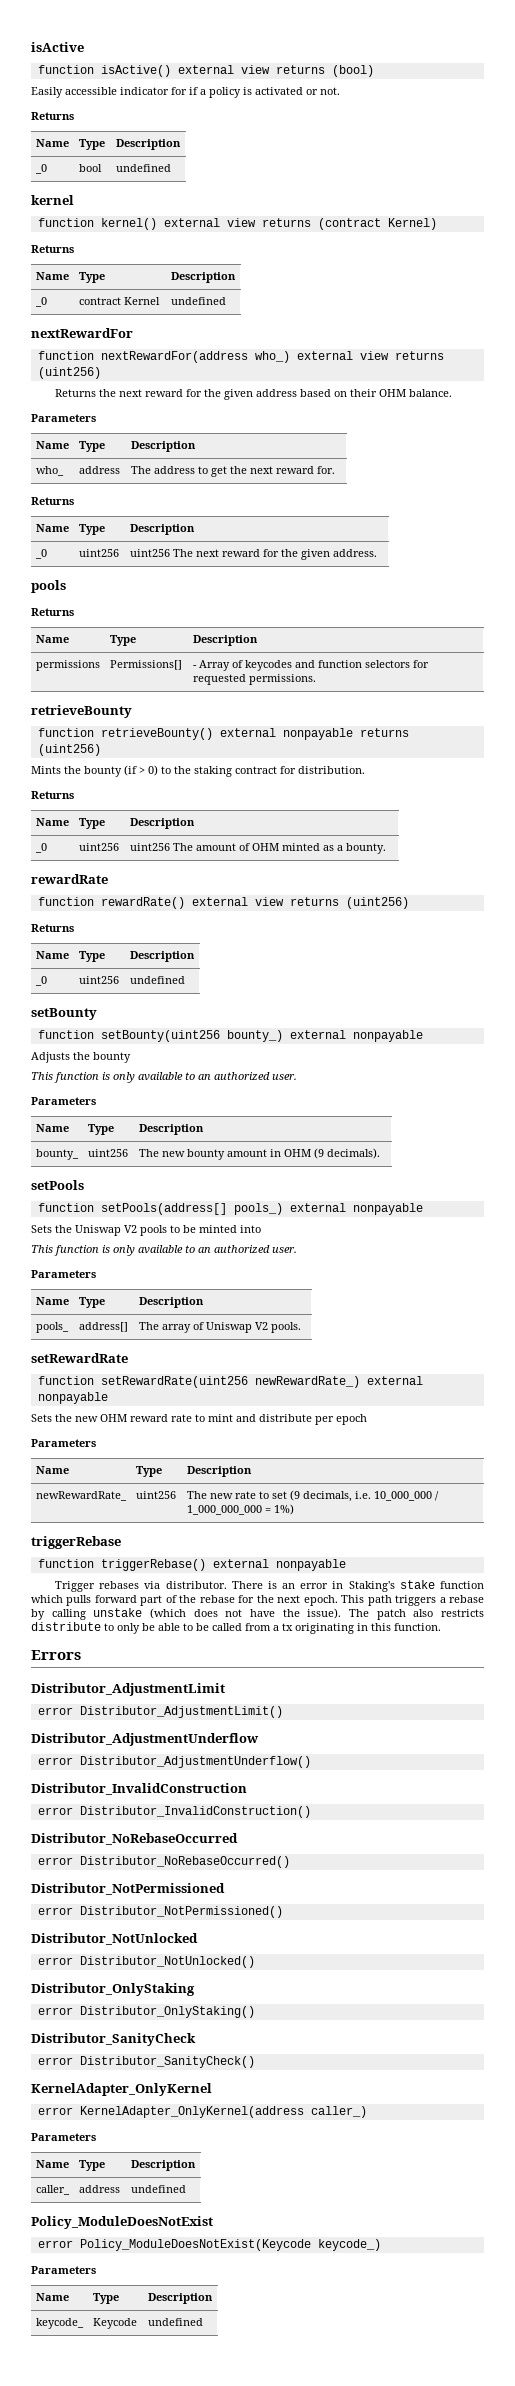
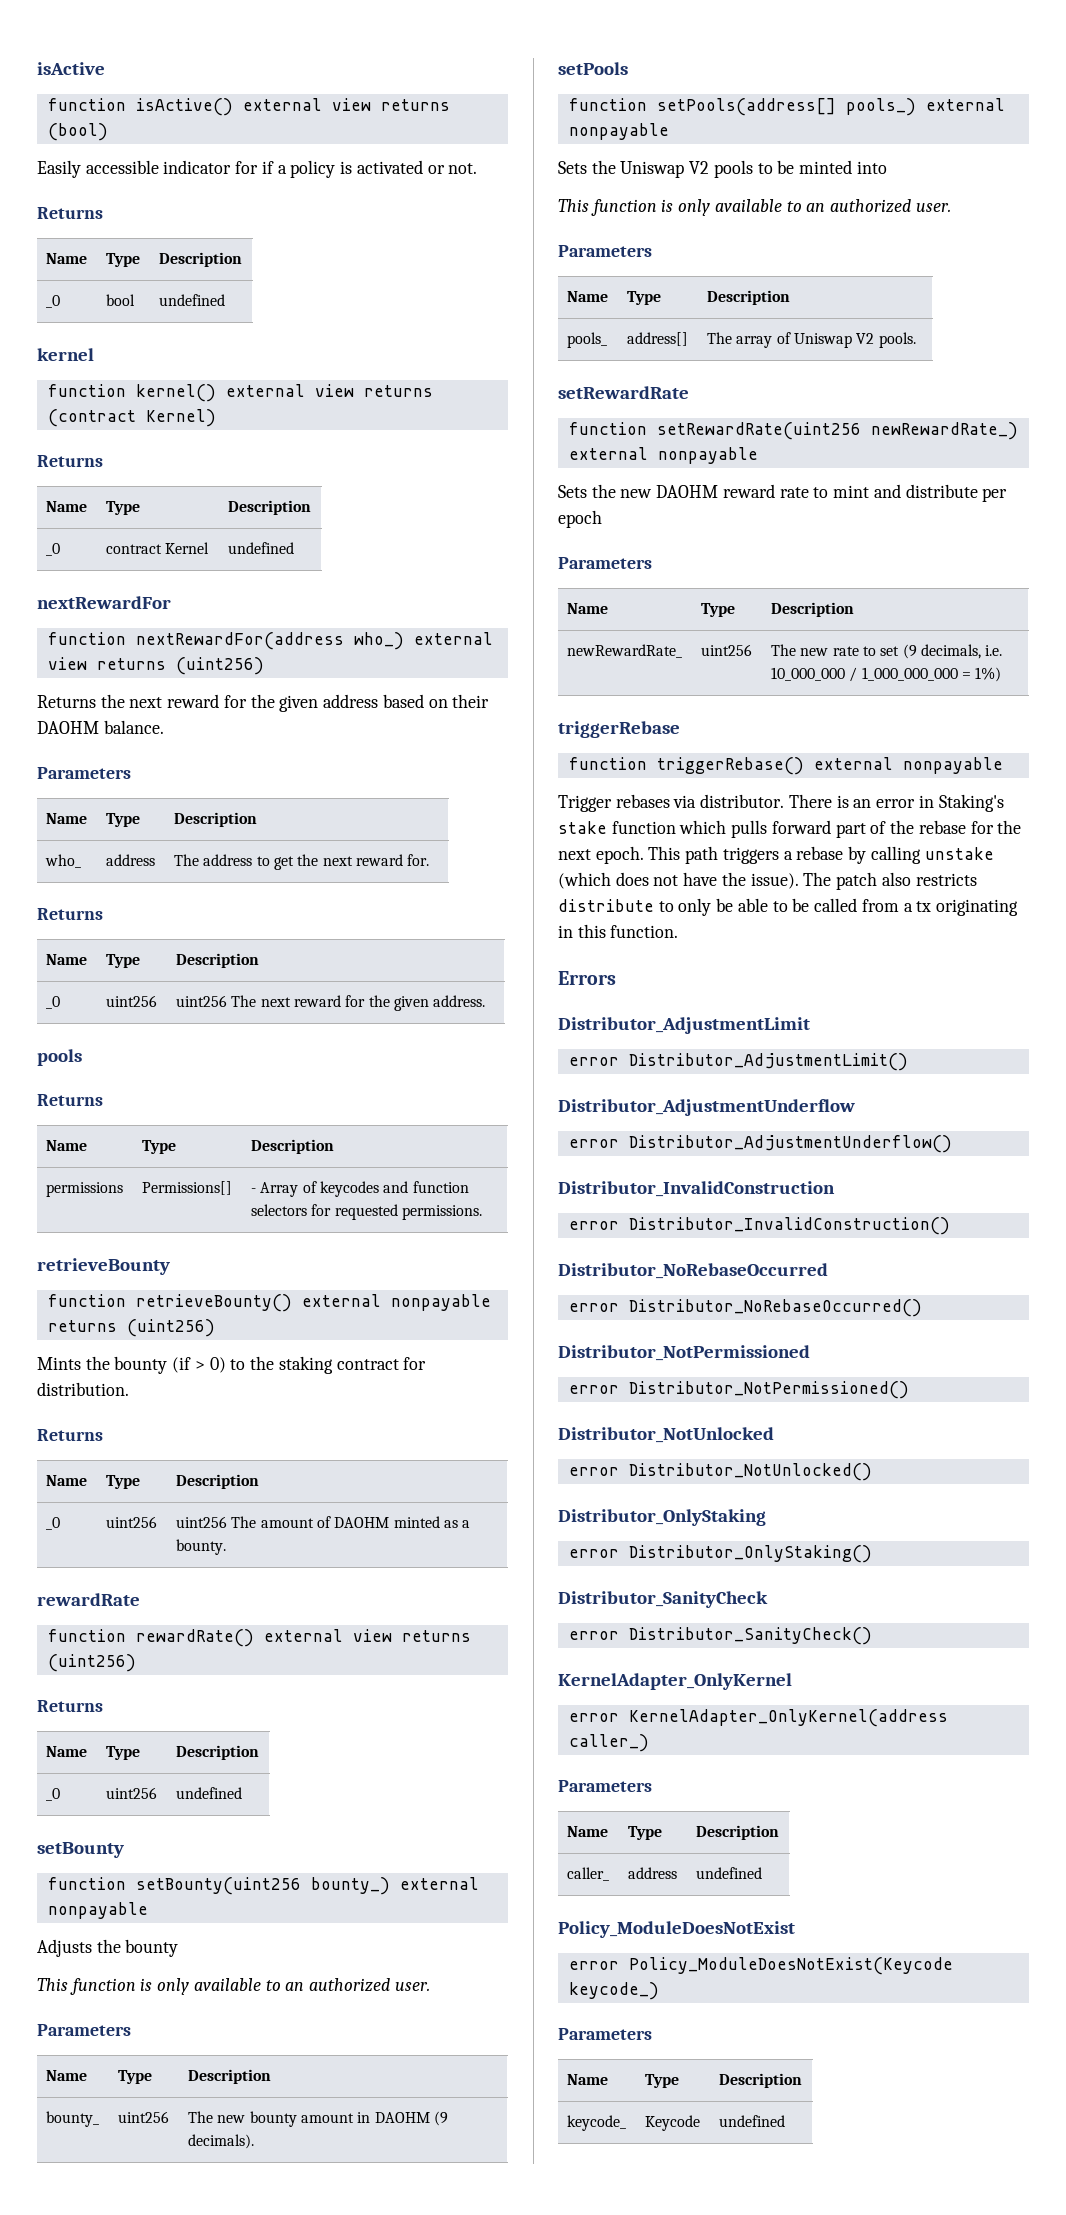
[379,389,407,397] OHM -> [37,721,99,734] DAOHM
[251,843,279,851] OHM -> [334,1517,390,1528] DAOHM
[283,1149,311,1157] OHM -> [374,2112,430,2123] DAOHM
[100,1414,127,1422] OHM -> [656,485,719,498] DAOHM

